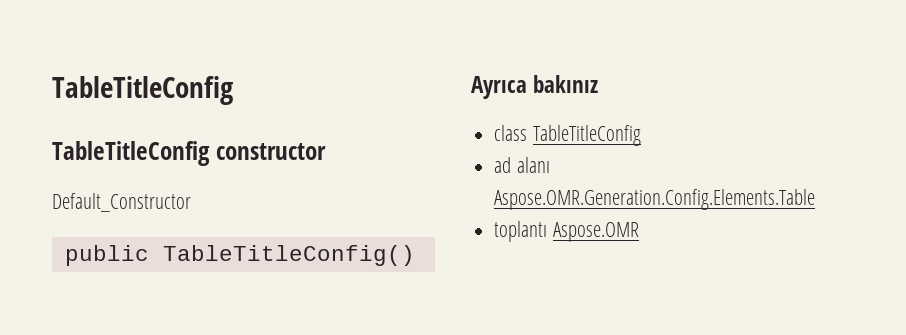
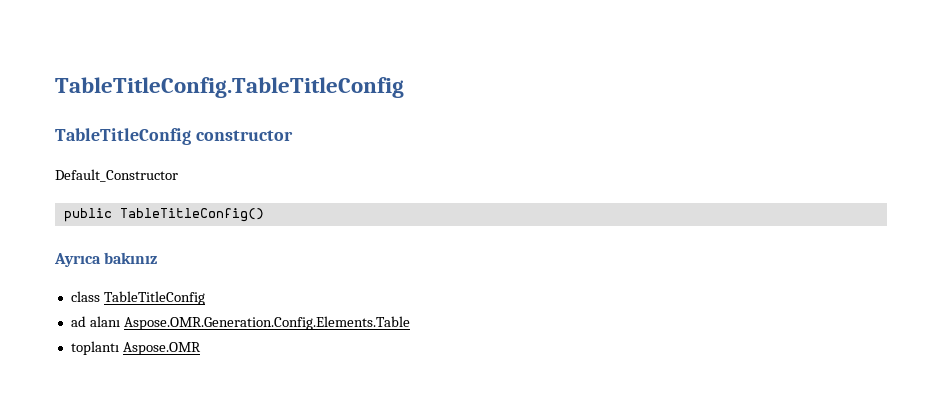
[52,76,233,105] TableTitleConfig -> [55,77,404,98] TableTitleConfig.TableTitleConfig

